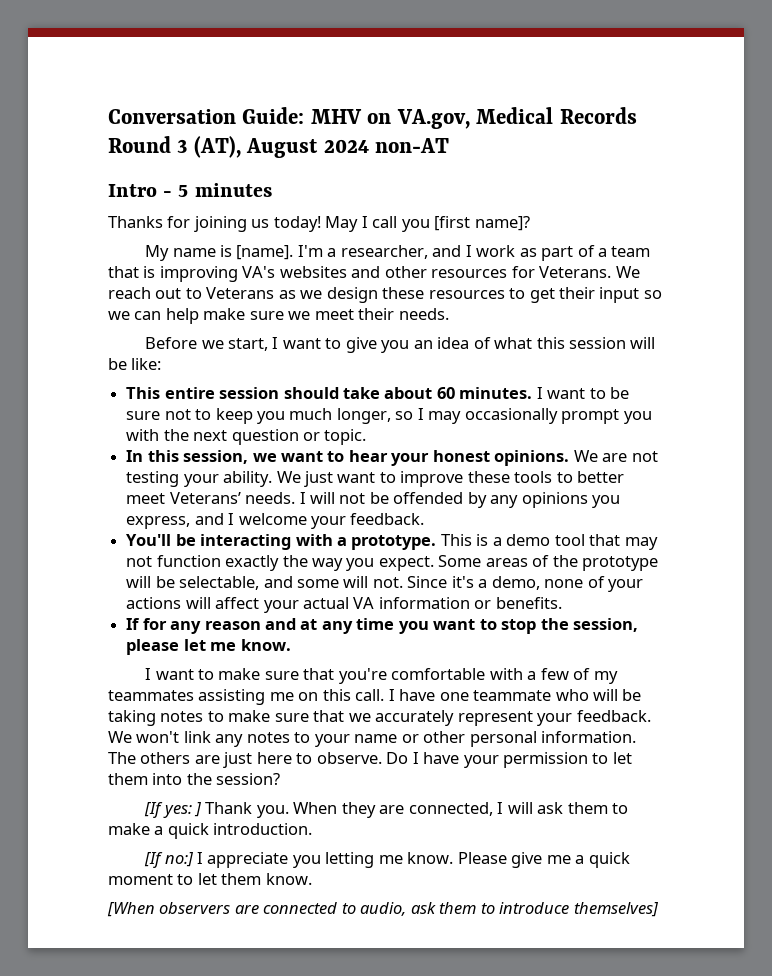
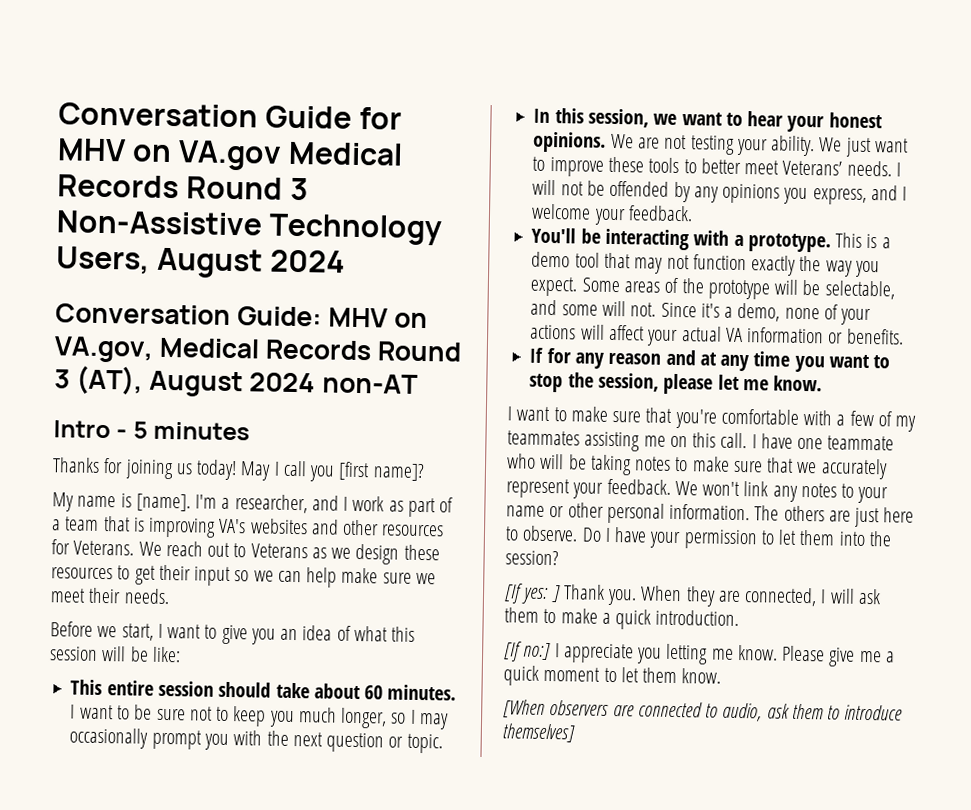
[108,109,236,124] Conversation -> [58,102,403,130] [57,138,404,171] [57,174,309,201] [56,210,443,246] [56,246,346,279] [55,303,231,325] Conversation Guide for MHV on VA.gov Medical Records Round 3 Non-Assistive Technology Users, August 2024 // Conversation

